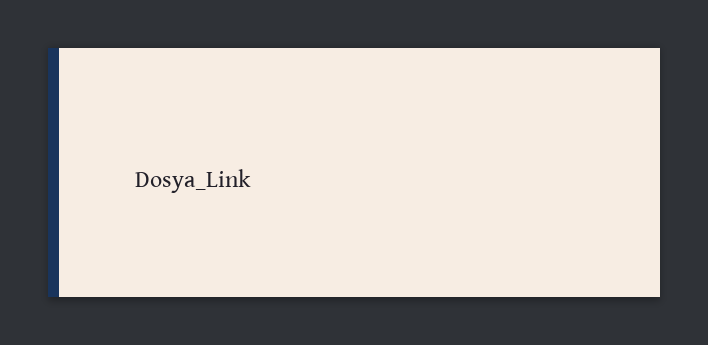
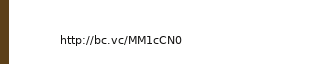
[135,169,251,193] Dosya_Link -> [60,35,182,46] http://bc.vc/MM1cCN0

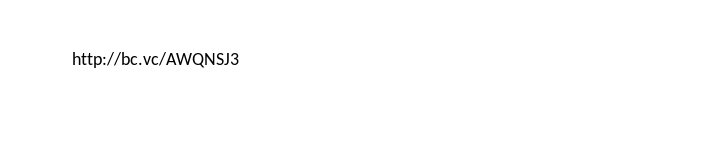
[60,35,182,46] http://bc.vc/MM1cCN0 -> [72,52,239,68] http://bc.vc/AWQNSJ3

